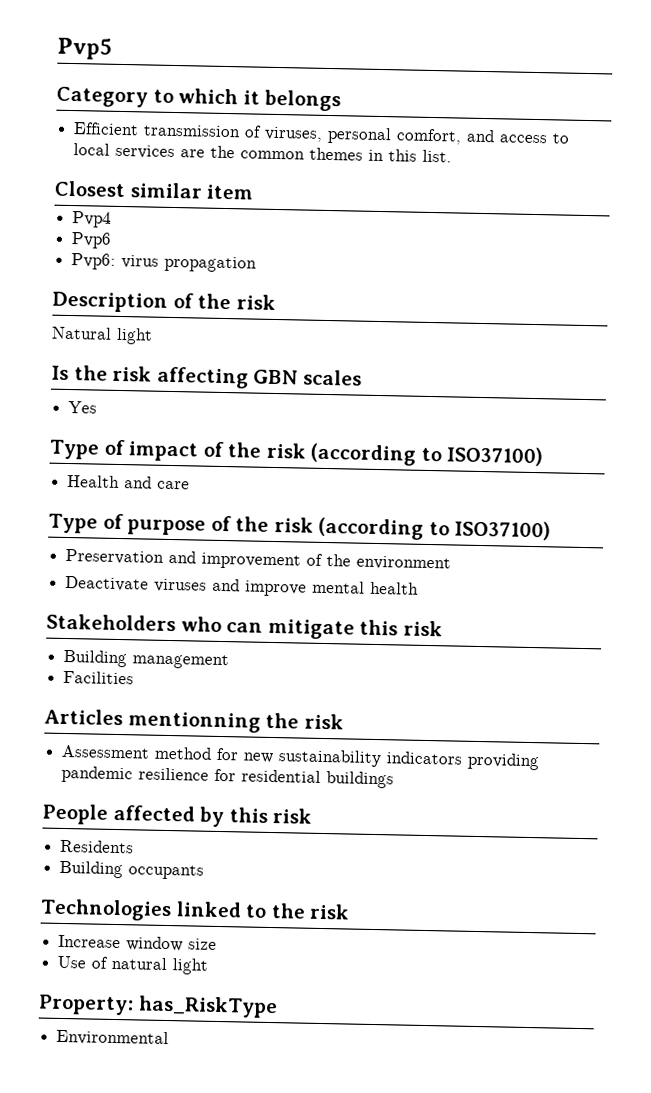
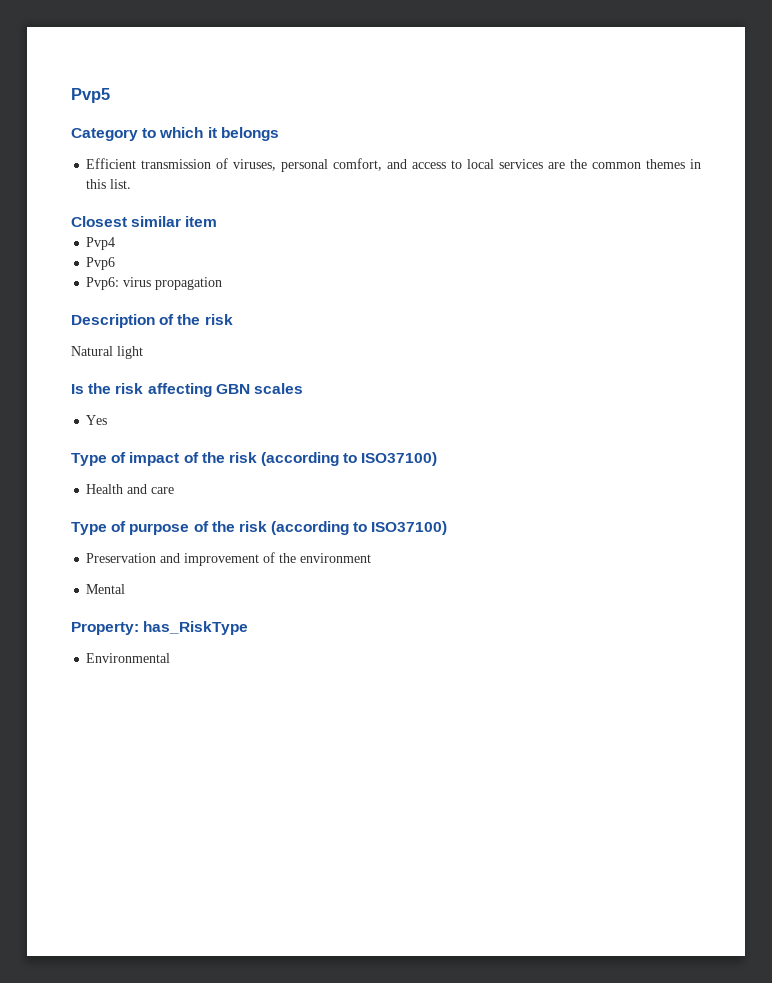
[65,575,420,597] [46,613,443,640] [63,649,230,670] [63,670,135,685] [44,708,344,733] [61,744,541,771] [61,765,395,789] [42,803,313,828] [60,839,135,854] [59,860,205,880] [40,898,351,922] [58,934,218,952] [57,955,209,975] Deactivate viruses and improve mental health // Stakeholders who can mitigate this risk // Building management // Facilities // Articles mentionning the risk // Assessment method for new sustainability indicators providing pandemic resilience for residential buildings // People affected by this risk // Residents // Building occupants // Technologies linked to the risk // Increase window size // Use of natural light -> [86,584,126,594] Mental

